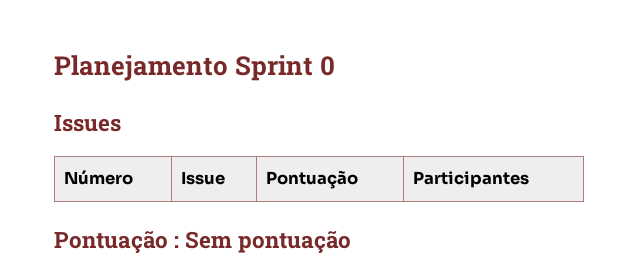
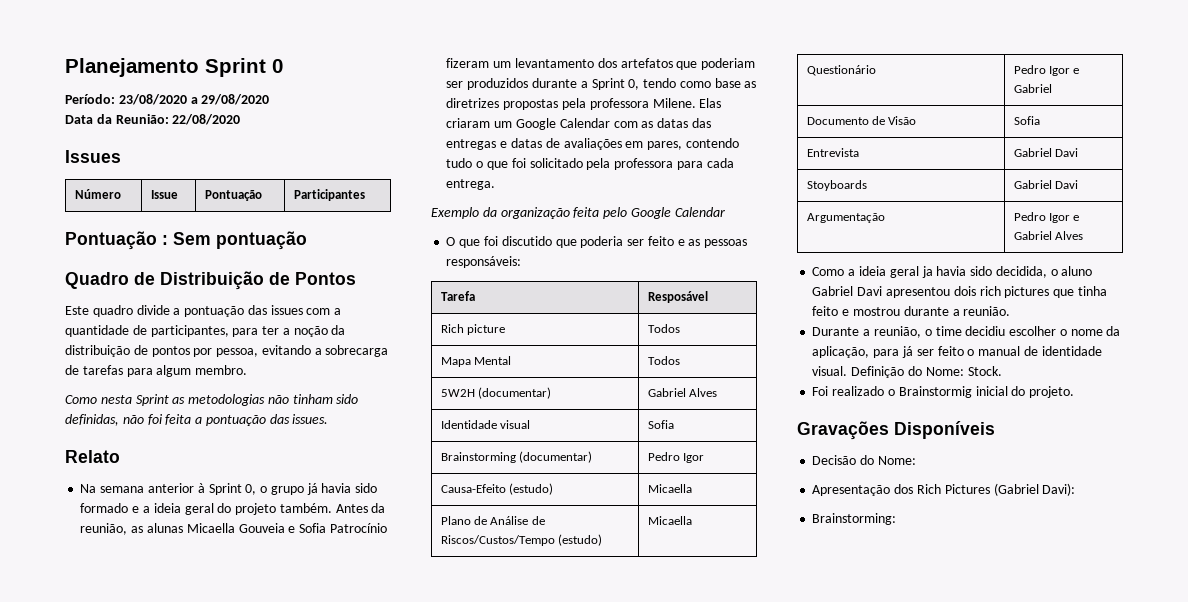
(336, 66) none -> [65,94,270,105] [65,114,241,125] // Período: 23/08/2020 a 29/08/2020 // Data da Reunião: 22/08/2020
(352, 242) none -> [65,271,356,290] [65,305,342,317] [65,325,346,337] [65,345,389,357] [65,365,248,377] [65,394,359,406] [65,414,329,426] [65,450,120,463] [80,483,378,495] [80,503,386,515] [80,523,387,535] [446,58,756,70] [446,78,757,90] [446,98,722,110] [446,118,711,130] [446,138,739,150] [446,158,734,170] [446,179,496,190] [431,207,725,219] [446,236,748,248] [446,256,522,268] [440,291,475,301] [647,291,708,303] [440,324,506,335] [647,324,680,333] [440,356,512,367] [647,356,680,365] [440,387,552,399] [647,388,718,397] [440,420,531,429] [647,420,674,429] [440,451,593,463] [647,452,705,463] [440,483,554,495] [647,484,692,493] [440,516,545,525] [440,534,603,546] [647,516,692,525] [806,65,876,76] [1013,65,1080,76] [1013,84,1052,93] [806,116,917,125] [1013,116,1040,125] [806,148,859,157] [1013,148,1079,157] [806,180,867,191] [1013,180,1079,189] [806,213,885,223] [1013,212,1080,223] [1013,231,1084,240] [812,266,1093,278] [812,286,1107,298] [812,306,1011,316] [812,326,1121,338] [812,346,1102,358] [812,366,1002,378] [812,386,1075,398] [797,421,995,440] [812,455,916,465] [812,483,1076,496] [812,513,897,525] // Quadro de Distribuição de Pontos // Este quadro divide a pontuação das issues com a quantidade de participantes, para ter a noção da distribuição de pontos por pessoa, evitando a sobrecarga de tarefas para algum membro. // Como nesta Sprint as metodologias não tinham sido definidas, não foi feita a pontuação das issues. // Relato // Na semana anterior à Sprint 0, o grupo já havia sido formado e a ideia geral do projeto também. Antes da reunião, as alunas Micaella Gouveia e Sofia Patrocínio fizeram um levantamento dos artefatos que poderiam ser produzidos durante a Sprint 0, tendo como base as diretrizes propostas pela professora Milene. Elas criaram um Google Calendar com as datas das entregas e datas de avaliações em pares, contendo tudo o que foi solicitado pela professora para cada entrega. // Exemplo da organização feita pelo Google Calendar // O que foi discutido que poderia ser feito e as pessoas responsáveis: // Tarefa | Resposável // Rich picture | Todos // Mapa Mental | Todos // 5W2H (documentar) | Gabriel Alves // Identidade visual | Sofia // Brainstorming (documentar) | Pedro Igor // Causa-Efeito (estudo) | Micaella // Plano de Análise de Riscos/Custos/Tempo (estudo) | Micaella // Questionário | Pedro Igor e Gabriel // Documento de Visão | Sofia // Entrevista | Gabriel Davi // Stoyboards | Gabriel Davi // Argumentação | Pedro Igor e Gabriel Alves // Como a ideia geral ja havia sido decidida, o aluno Gabriel Davi apresentou dois rich pictures que tinha feito e mostrou durante a reunião. // Durante a reunião, o time decidiu escolher o nome da aplicação, para já ser feito o manual de identidade visual. Definição do Nome: Stock. // Foi realizado o Brainstormig inicial do projeto. // Gravações Disponíveis // Decisão do Nome: // Apresentação dos Rich Pictures (Gabriel Davi): // Brainstorming:

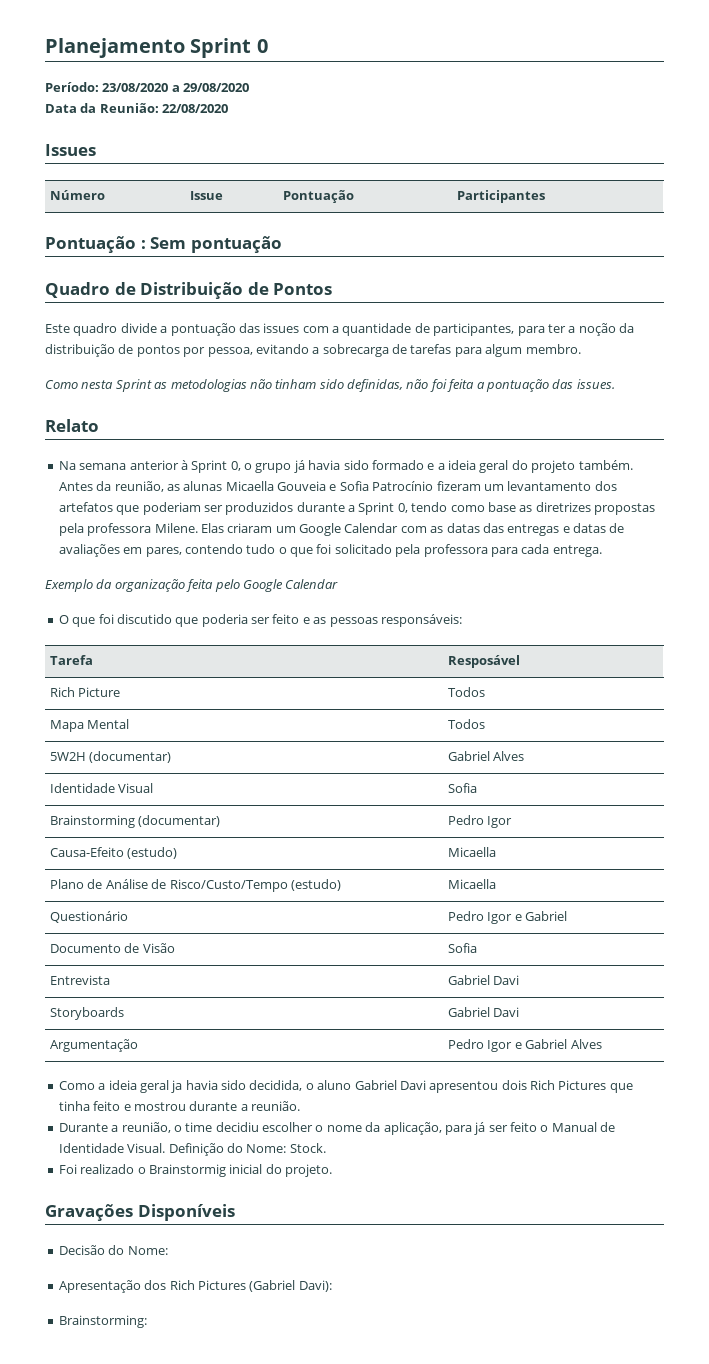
[467,324,506,335] picture -> [78,687,121,697] Picture
[500,420,531,429] visual -> [118,783,154,793] Visual
[440,535,555,546] Riscos/Custos/Tempo -> [169,879,288,892] Risco/Custo/Tempo
[806,180,867,191] Stoyboards -> [50,1007,125,1020] Storyboards
[979,286,1050,298] rich pictures -> [530,1080,607,1090] Rich Pictures
[978,346,1102,356] [812,366,848,376] manual de identidade visual. -> [551,1122,616,1132] [58,1143,166,1153] Manual de Identidade Visual.

